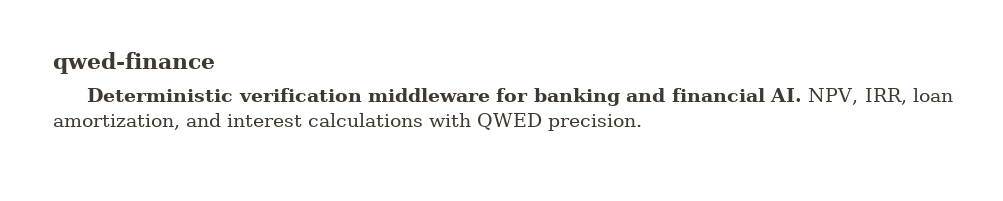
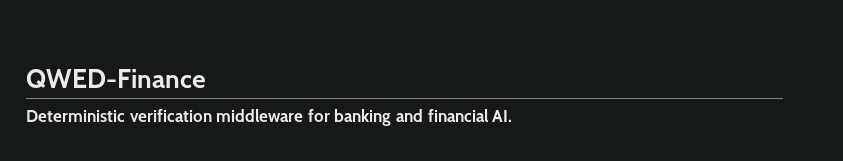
[53,52,215,74] qwed-finance -> [26,69,206,88] QWED-Finance
[808,88,953,105] [53,113,642,131] NPV, IRR, loan amortization, and interest calculations with QWED precision. -> (513, 116) none

